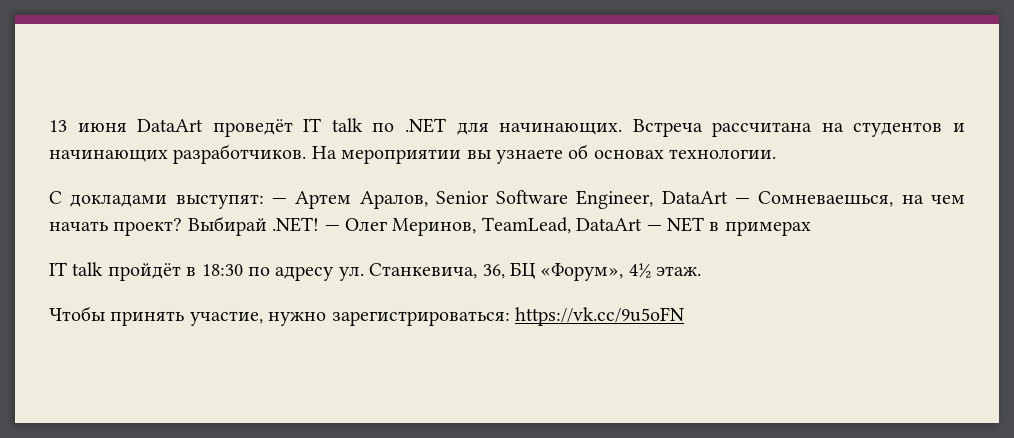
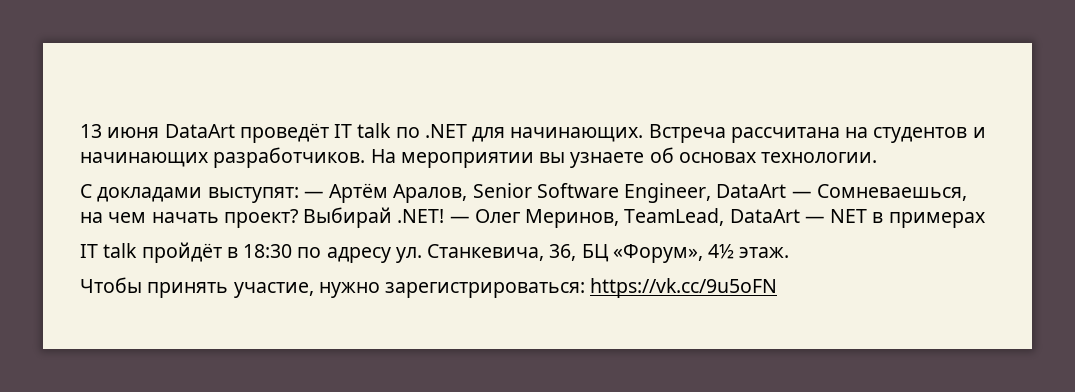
[295,191,352,209] Артем -> [329,183,389,203] Артём

